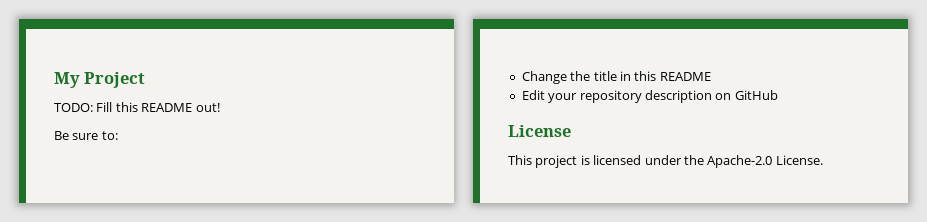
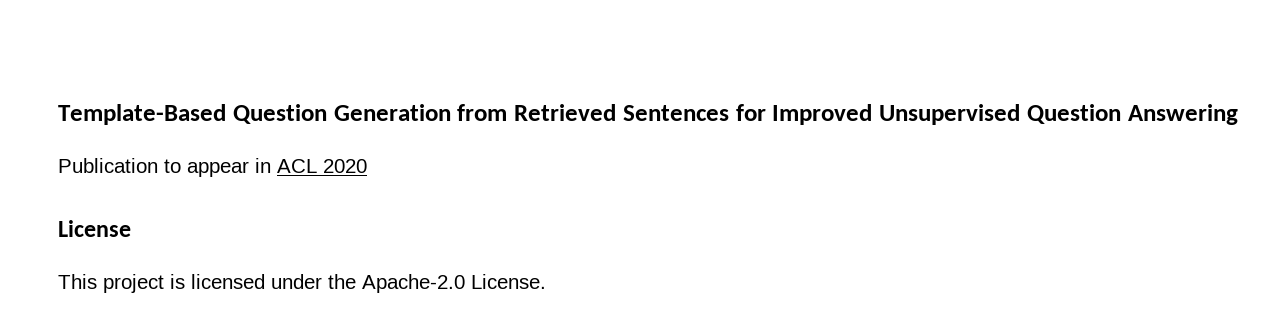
[54,72,146,88] [54,102,220,112] [54,131,118,140] [521,71,711,84] [521,90,778,103] My Project // TODO: Fill this README out! // Be sure to: // Change the title in this README // Edit your repository description on GitHub -> [58,104,1238,125] [58,158,367,177] Template-Based Question Generation from Retrieved Sentences for Improved Unsupervised Question Answering // Publication to appear in ACL 2020

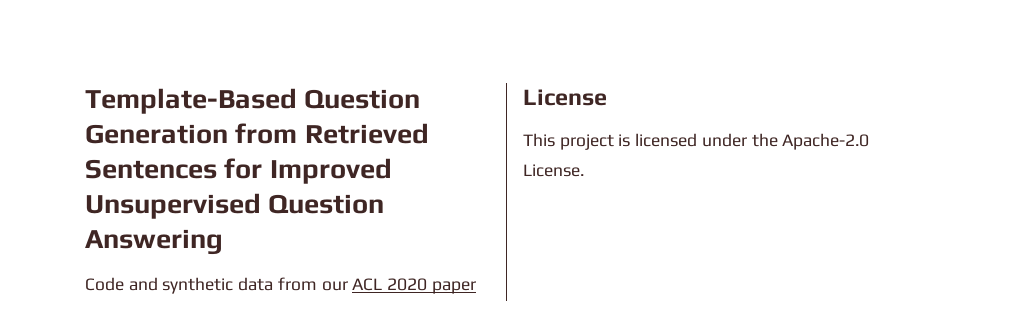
[58,158,271,177] Publication to appear in -> [85,277,348,294] Code and synthetic data from our
(367, 166) none -> [431,281,476,294] paper

